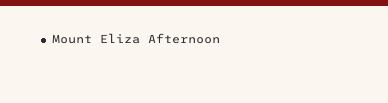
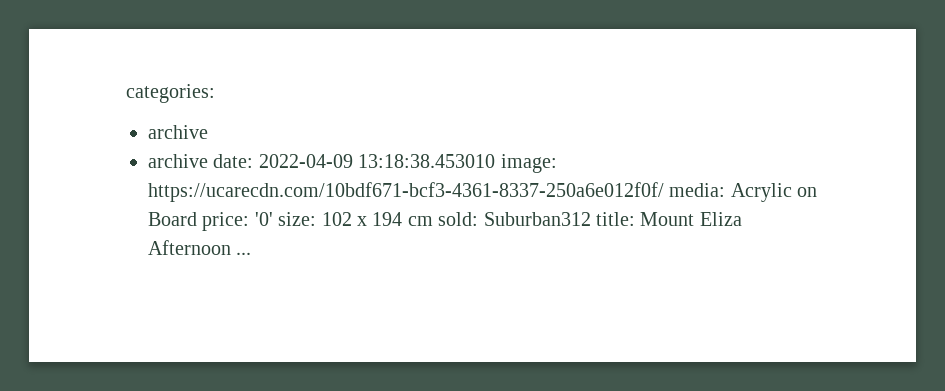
(51, 39) none -> [126,84,215,103] [148,125,208,139] [148,154,557,173] [148,182,818,202] [148,212,635,231] categories: // archive // archive date: 2022-04-09 13:18:38.453010 image: https://ucarecdn.com/10bdf671-bcf3-4361-8337-250a6e012f0f/ media: Acrylic on Board price: '0' size: 102 x 194 cm sold: Suburban312 title:
(220, 38) none -> [236,252,252,255] ...

